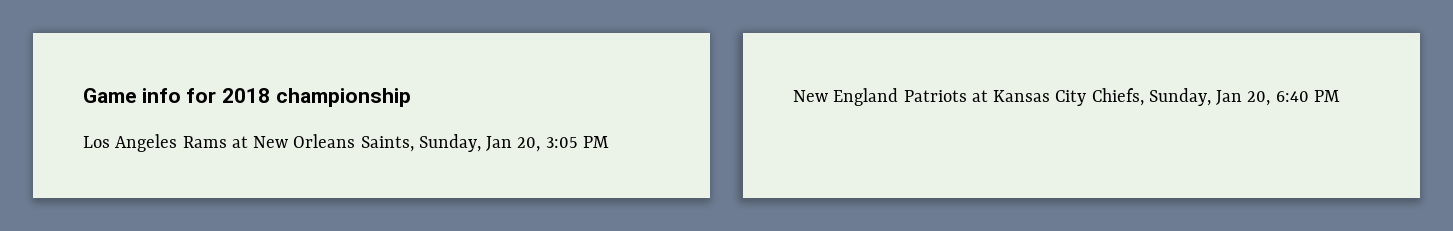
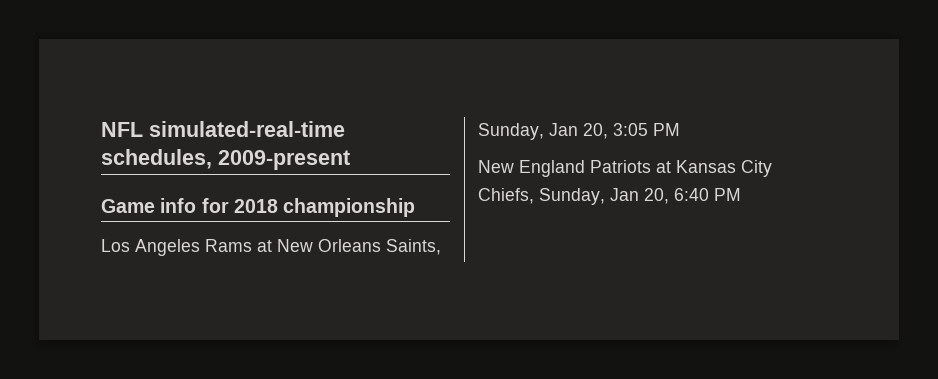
(83, 95) none -> [101,121,345,137] [101,149,350,170] NFL simulated-real-time schedules, 2009-present //

